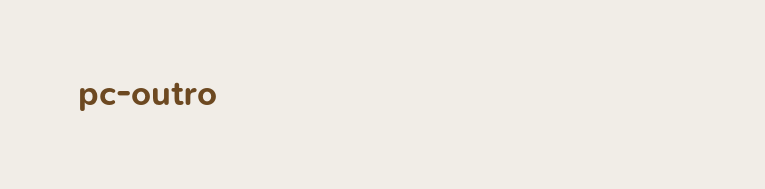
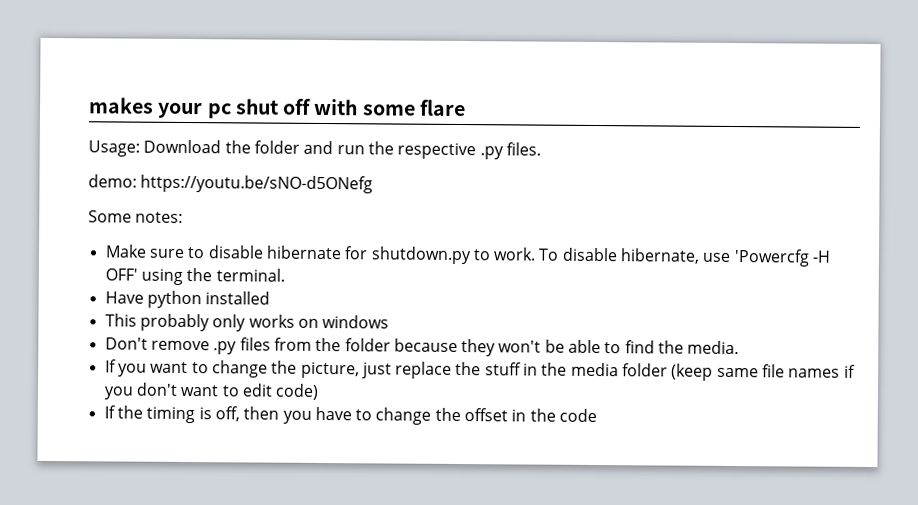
[78,82,217,111] pc-outro -> [89,97,466,119] [88,139,541,160] [88,174,374,194] [88,210,184,223] [104,244,832,267] [104,268,285,285] [104,290,271,309] [104,313,390,332] [104,337,740,357] [104,359,856,381] [103,382,320,400] [103,405,598,425] makes your pc shut off with some flare // Usage: Download the folder and run the respective .py files. // demo: https://youtu.be/sNO-d5ONefg // Some notes: // Make sure to disable hibernate for shutdown.py to work. To disable hibernate, use 'Powercfg -H OFF' using the terminal. // Have python installed // This probably only works on windows // Don't remove .py files from the folder because they won't be able to find the media. // If you want to change the picture, just replace the stuff in the media folder (keep same file names if you don't want to edit code) // If the timing is off, then you have to change the offset in the code

